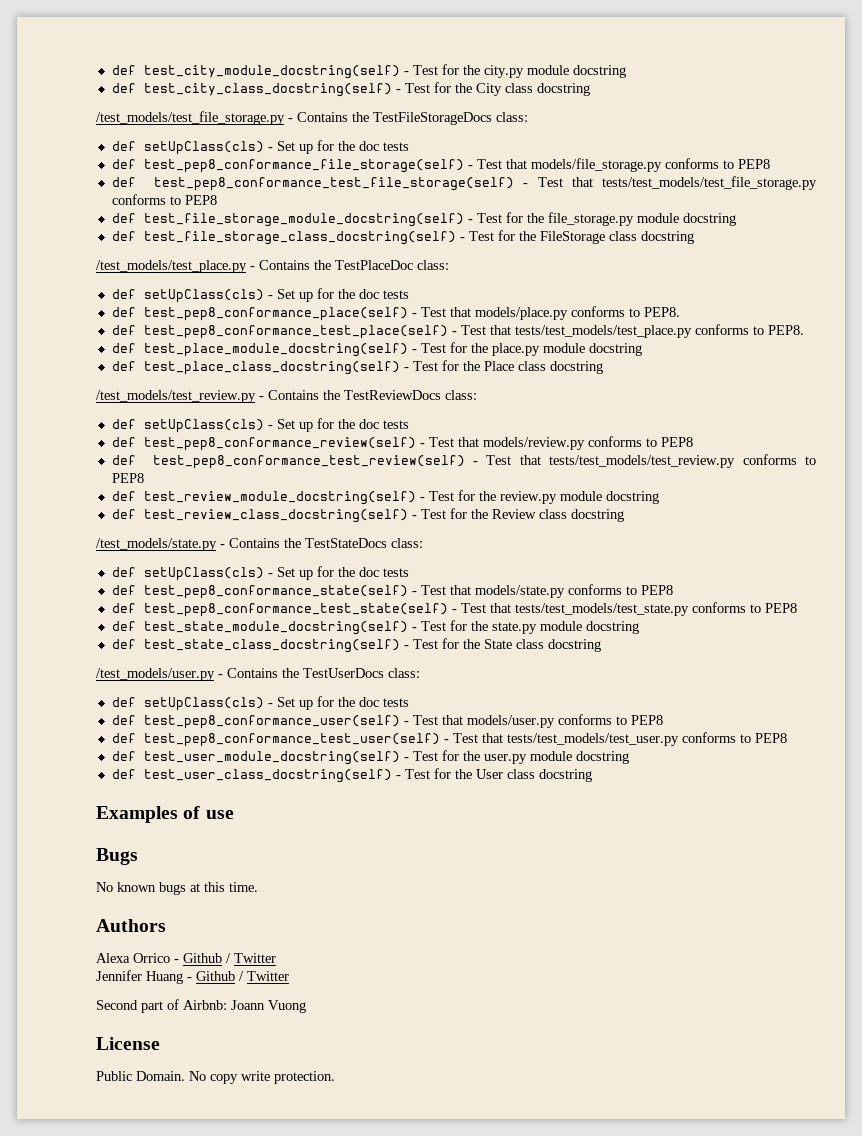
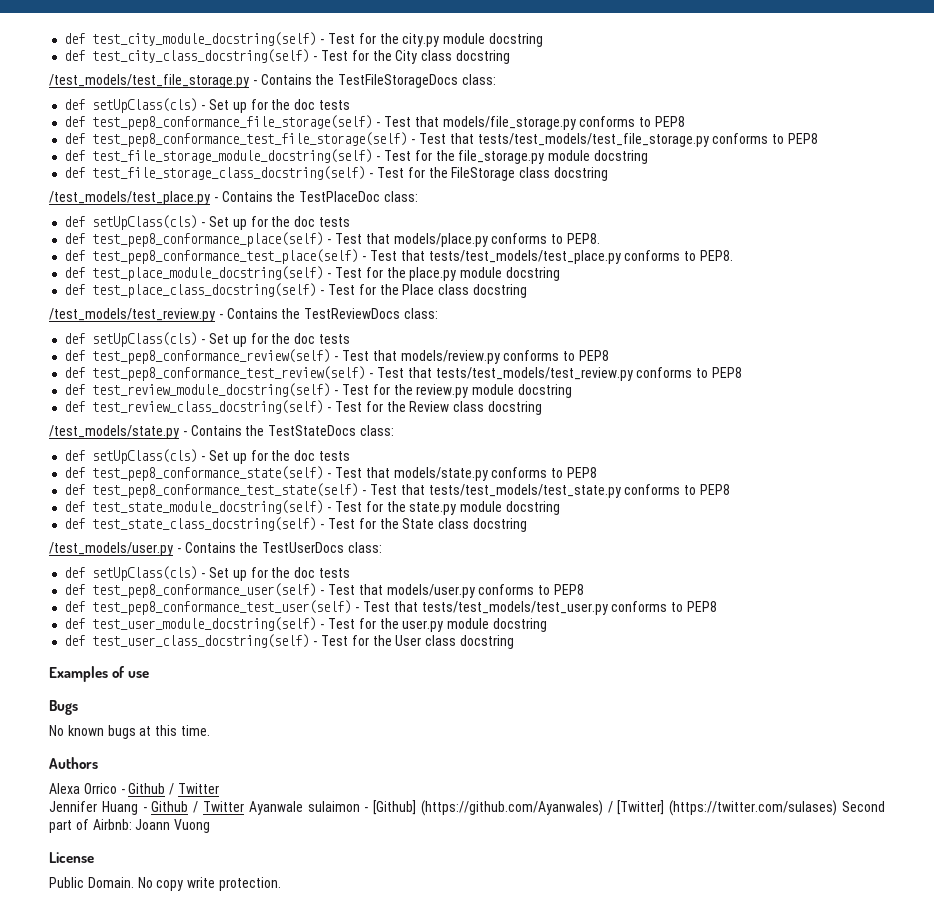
(289, 976) // -> [248,800,838,816] Ayanwale sulaimon - [Github] (https://github.com/Ayanwales) / [Twitter] (https://twitter.com/sulases)

